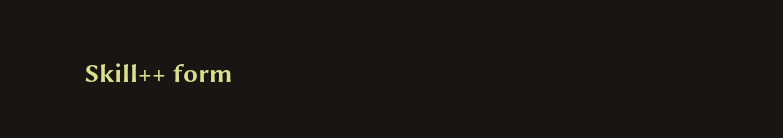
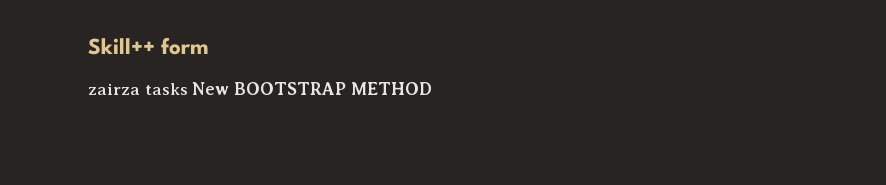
(234, 73) none -> [88,82,432,95] // zairza tasks New BOOTSTRAP METHOD

